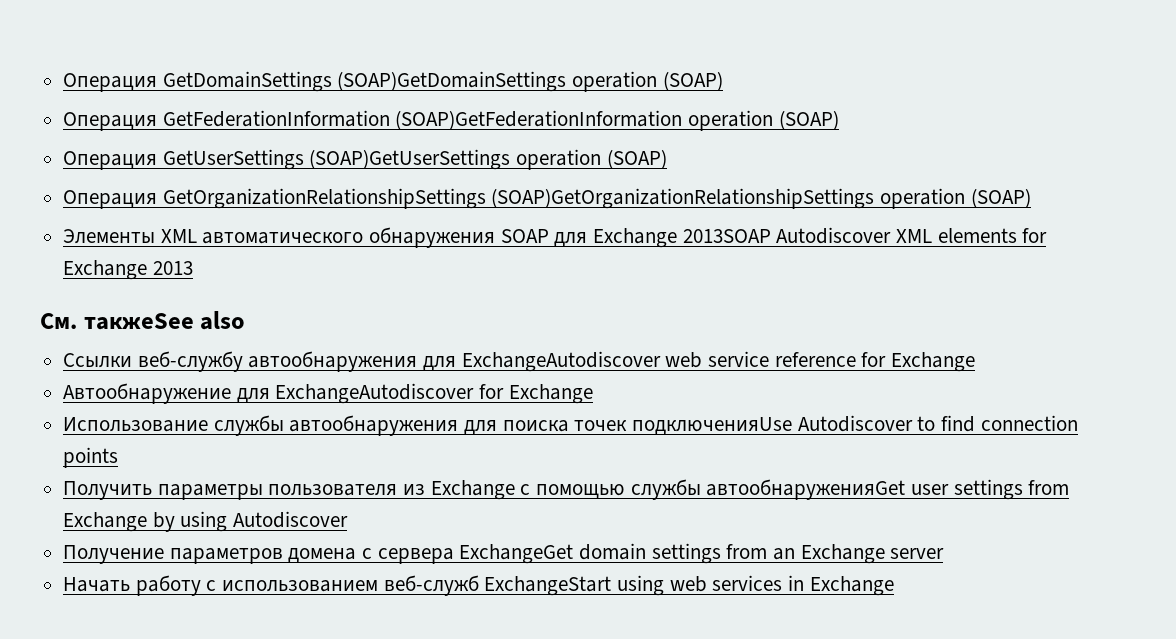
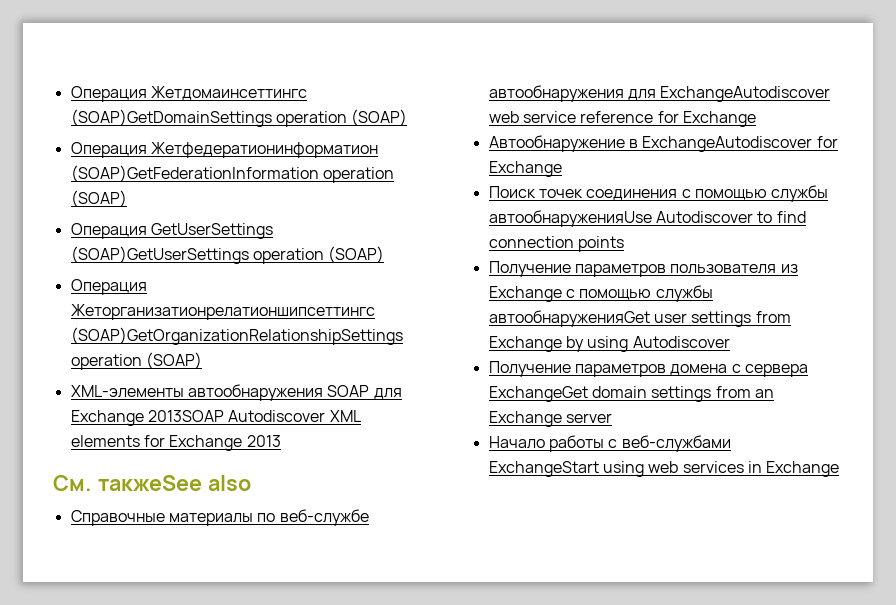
[63,71,332,92] Операция GetDomainSettings -> [70,86,307,102] Операция Жетдомаинсеттингс
[162,110,390,127] GetFederationInformation -> [150,142,378,158] Жетфедератионинформатион
[162,188,486,209] GetOrganizationRelationshipSettings -> [70,304,375,320] Жеторганизатионрелатионшипсеттингс
[63,227,496,248] Элементы XML автоматического обнаружения -> [70,384,323,401] XML-элементы автообнаружения
[63,351,243,372] Ссылки веб-службу -> [70,509,369,526] Справочные материалы по веб-службе
[236,388,270,403] для -> [628,139,638,148] в
[63,415,793,436] Использование службы автообнаружения для поиска точек подключенияUse -> [488,185,829,202] [488,210,652,227] Поиск точек соединения с помощью службы автообнаруженияUse
[63,481,263,500] Получить параметры -> [488,261,666,277] Получение параметров
[63,575,479,596] Начать работу с использованием веб-служб -> [488,435,731,452] Начало работы с веб-службами

